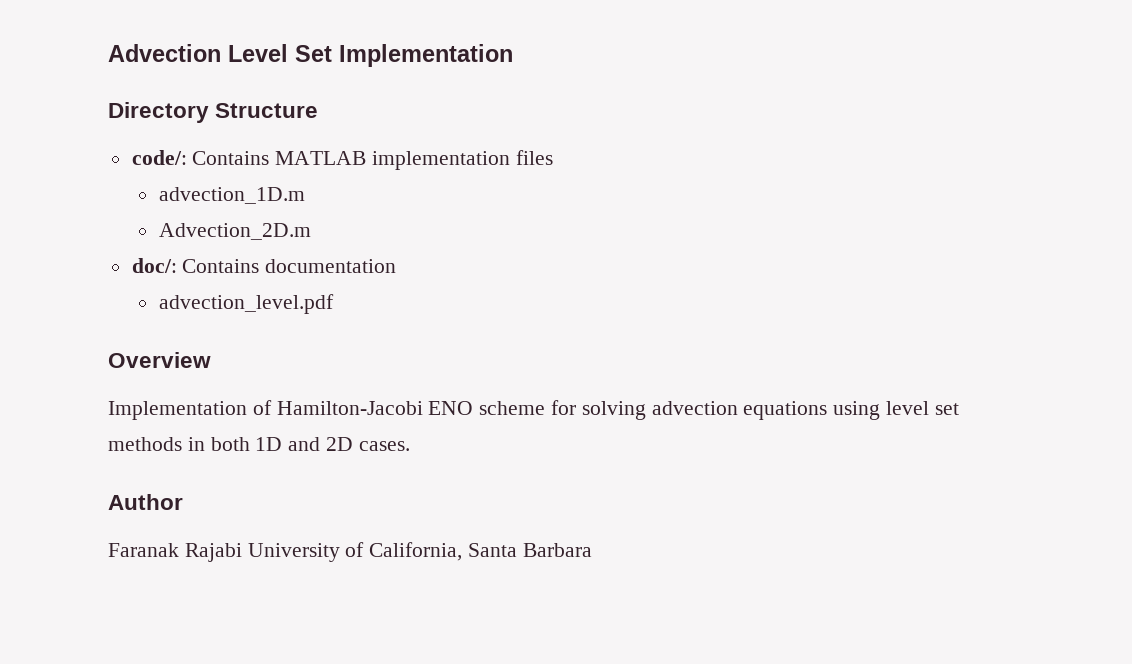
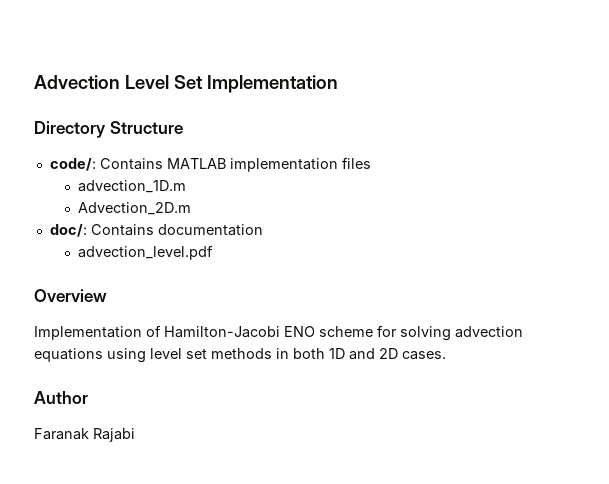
[247,542,592,562] University of California, Santa Barbara -> (135, 435) none

